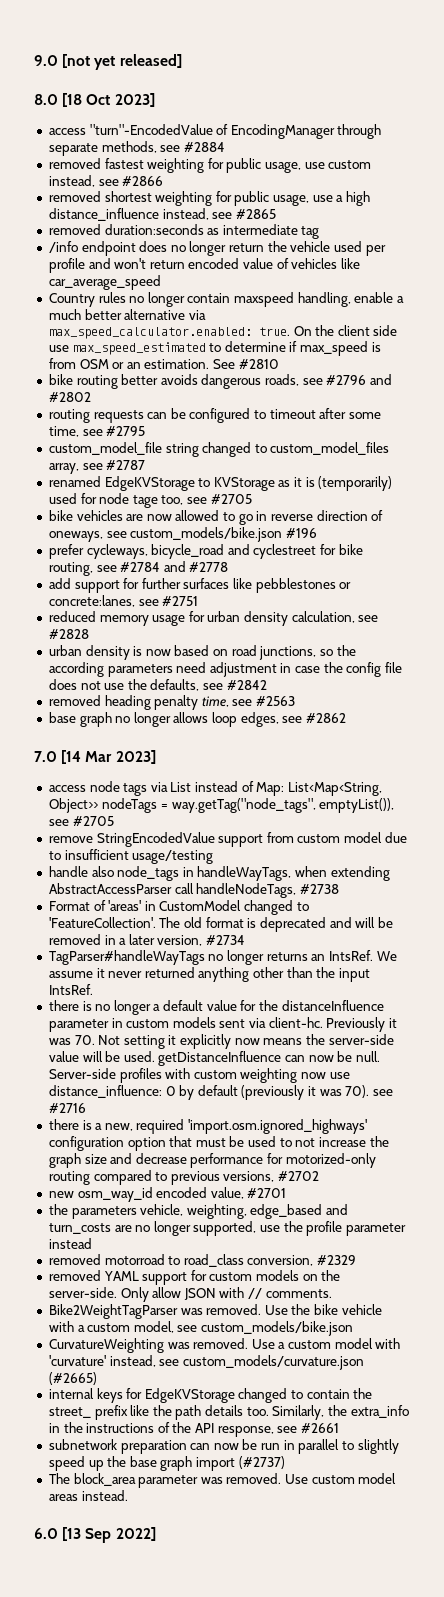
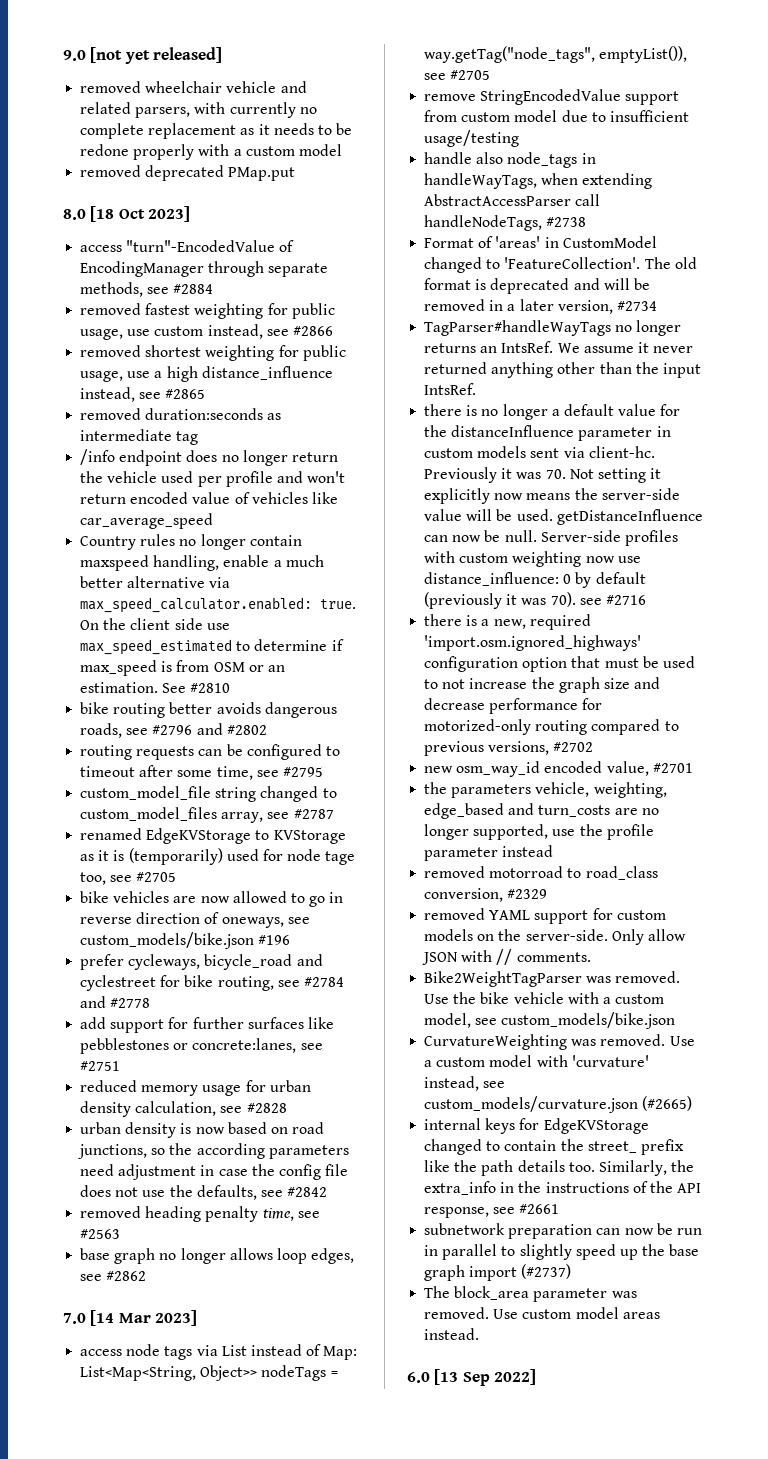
(182, 61) none -> [80,81,307,93] [80,102,317,118] [80,123,353,139] [80,144,342,160] [80,165,296,181] // removed wheelchair vehicle and related parsers, with currently no complete replacement as it needs to be redone properly with a custom model // removed deprecated PMap.put

